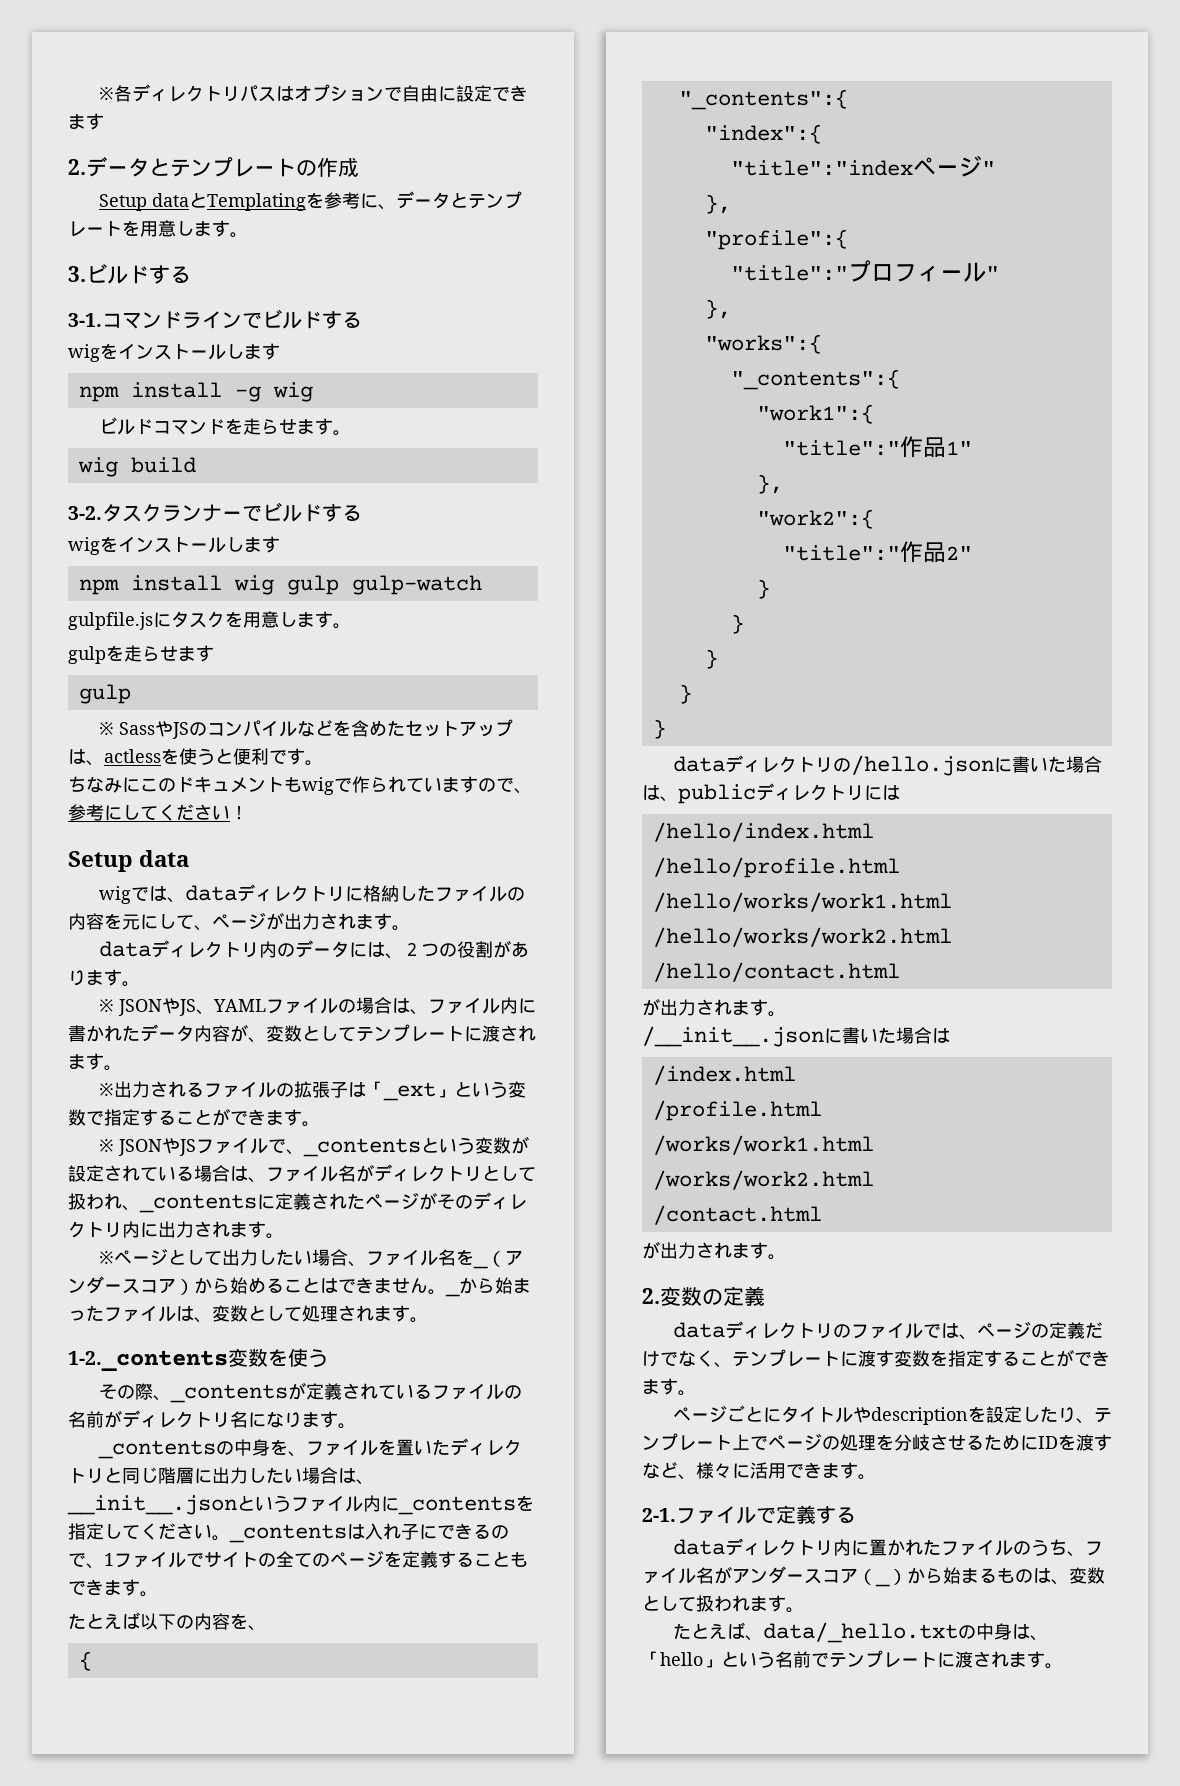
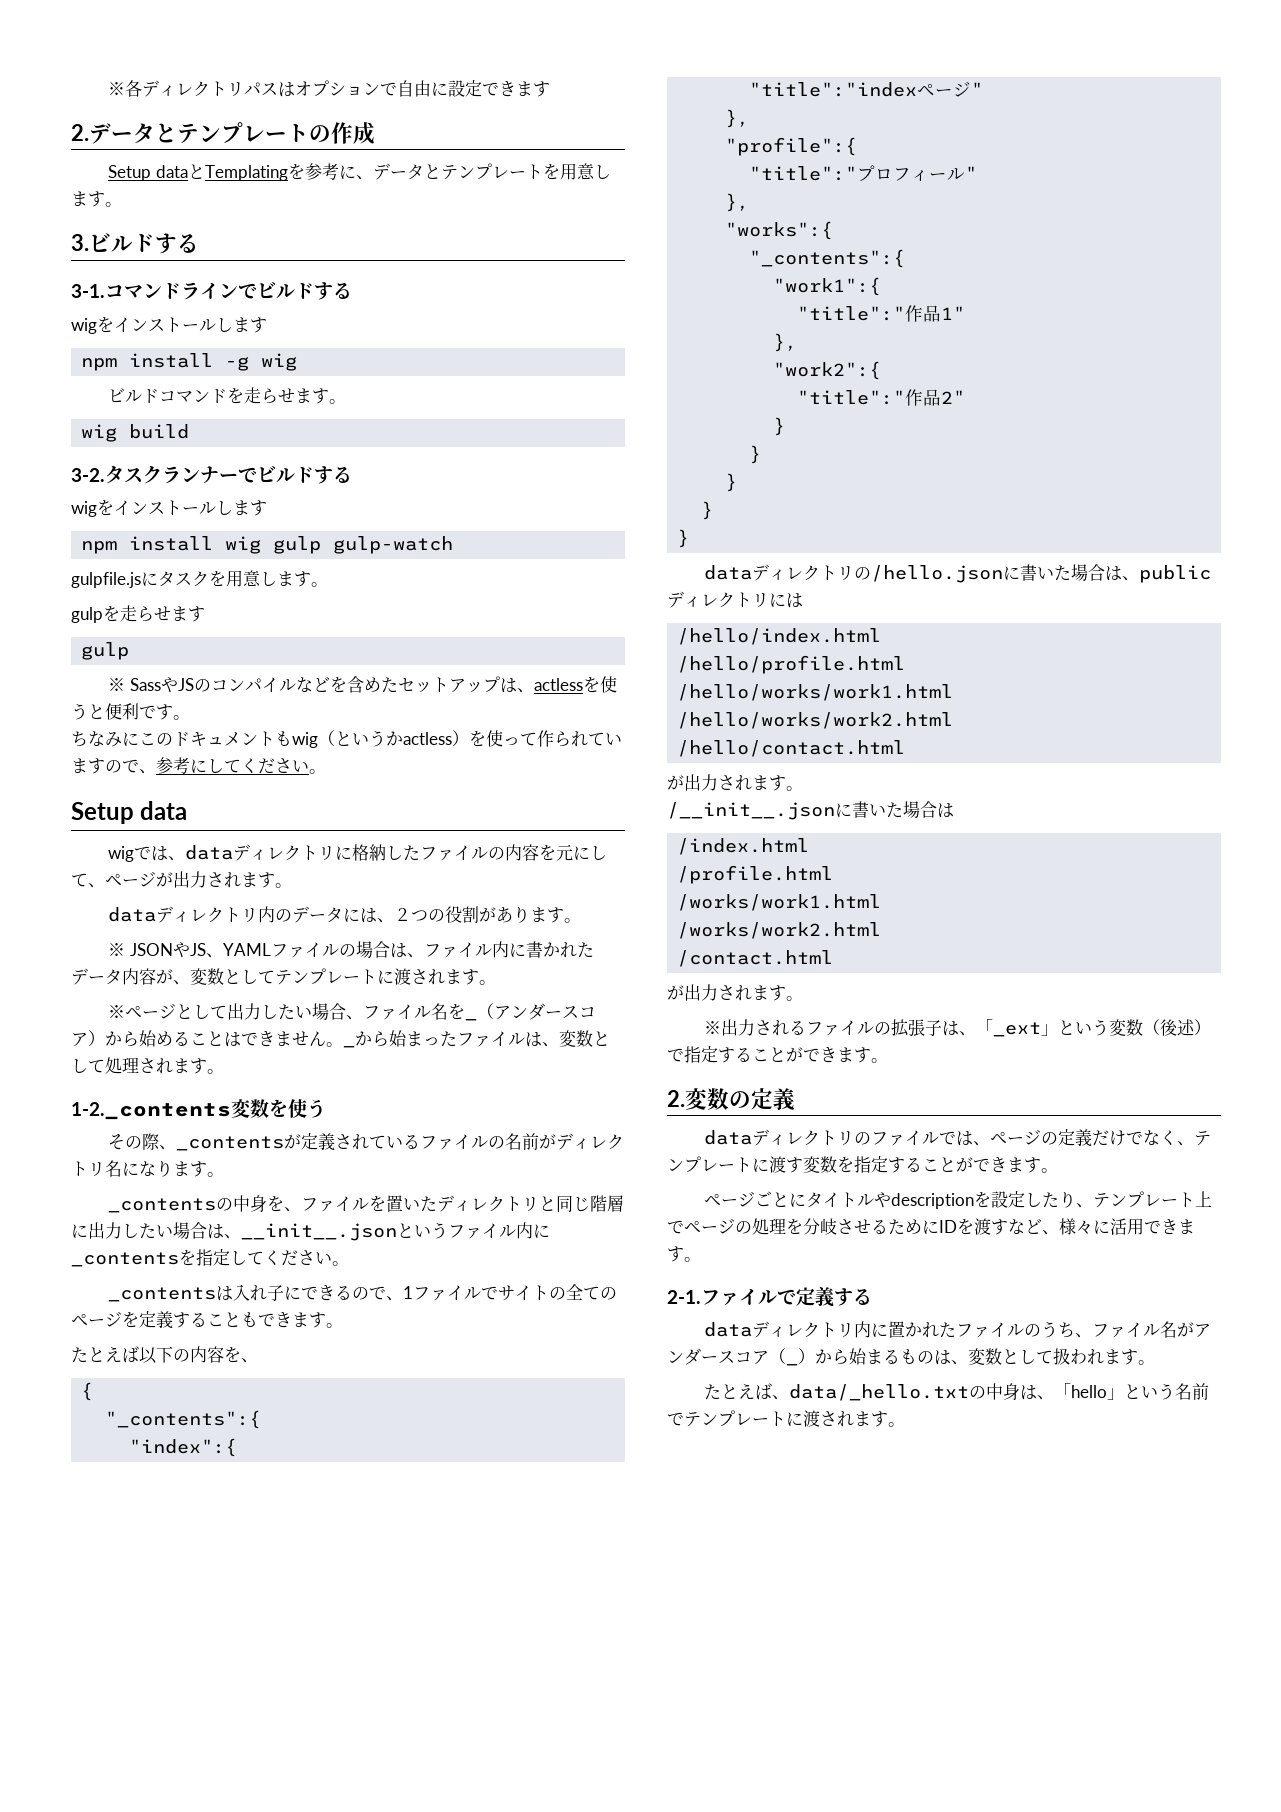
[334,778,352,792] で -> [318,730,537,747] （というかactless）を使って
[230,806,248,820] ！ -> [309,769,326,774] 。
[98,1081,526,1101] [68,1108,320,1127] [98,1136,529,1157] [68,1164,536,1183] [68,1192,527,1213] [68,1221,284,1239] // ※出力されるファイルの拡張子は「_ext」という変数で指定することができます。 // ※ JSONやJSファイルで、_contentsという変数が設定されている場合は、ファイル名がディレクトリとして扱われ、_contentsに定義されたページがそのディレクトリ内に出力されます。 -> (496, 982) none
(230, 1538) none -> (349, 1263) //
(786, 1257) none -> [704,1019,1212,1037] [667,1046,888,1063] // ※出力されるファイルの拡張子は、「_ext」という変数（後述）で指定することができます。

